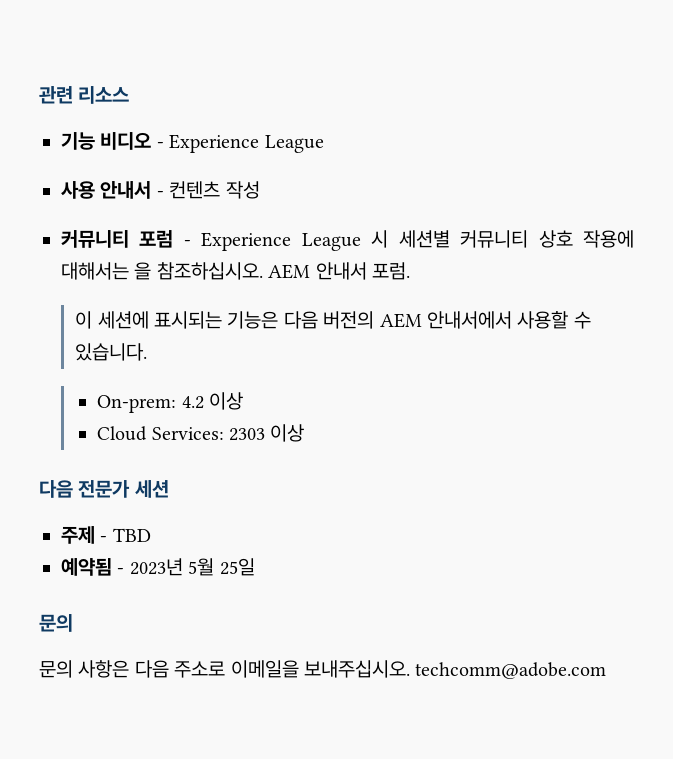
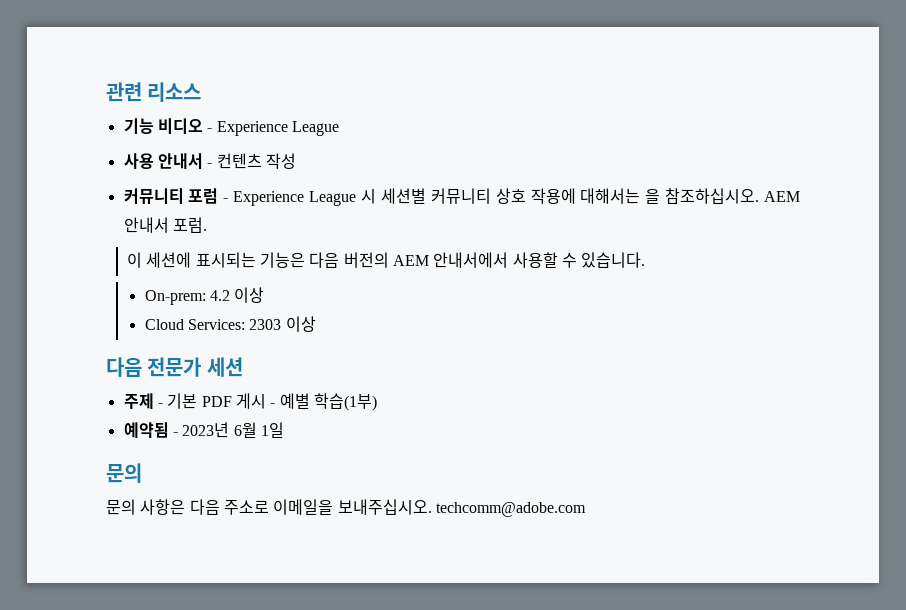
[112,528,151,542] TBD -> [167,393,377,411] 기본 PDF 게시 - 예별 학습(1부)
[188,558,255,576] 5월 25일 -> [233,422,284,438] 6월 1일

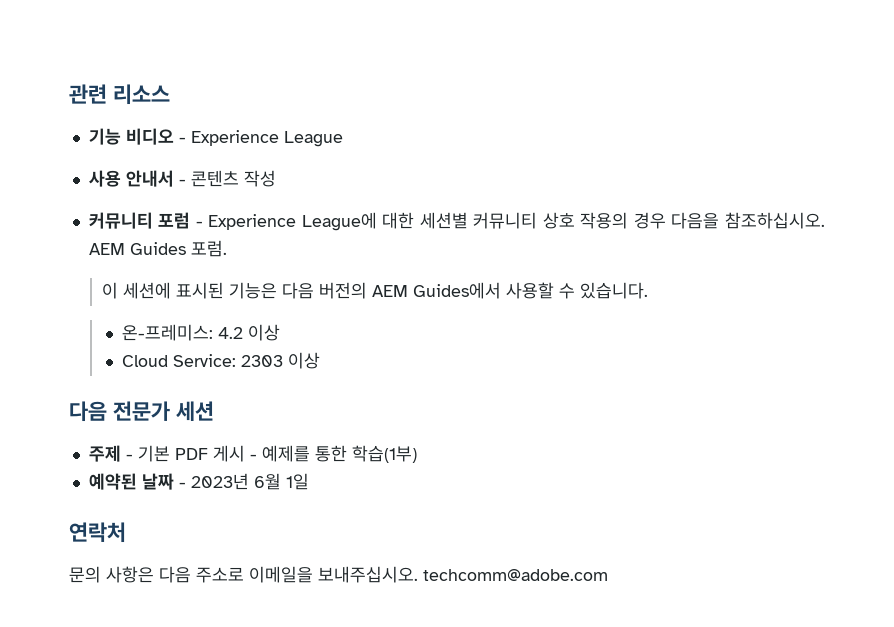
[216,153,262,169] 컨텐츠 -> [190,170,239,187] 콘텐츠
[309,189,376,206] League 시 -> [301,212,415,231] League에 대한
[530,188,661,204] 작용에 대해서는 을 -> [580,212,720,229] 작용의 경우 다음을
[123,217,169,233] 안내서 -> [129,242,186,255] Guides
[195,252,256,268] 표시되는 -> [176,282,225,299] 표시된
[433,252,509,268] 안내서에서 -> [413,282,502,299] Guides에서
[144,290,206,305] On-prem: -> [121,324,213,341] 온-프레미스:
[188,319,246,330] Services: -> [172,354,236,367] Service:
[279,393,310,409] 예별 -> [261,445,347,462] 예제를 통한
[123,422,169,438] 예약됨 -> [88,473,174,490] 예약된 날짜
[106,463,142,483] 문의 -> [69,522,126,543] 연락처

